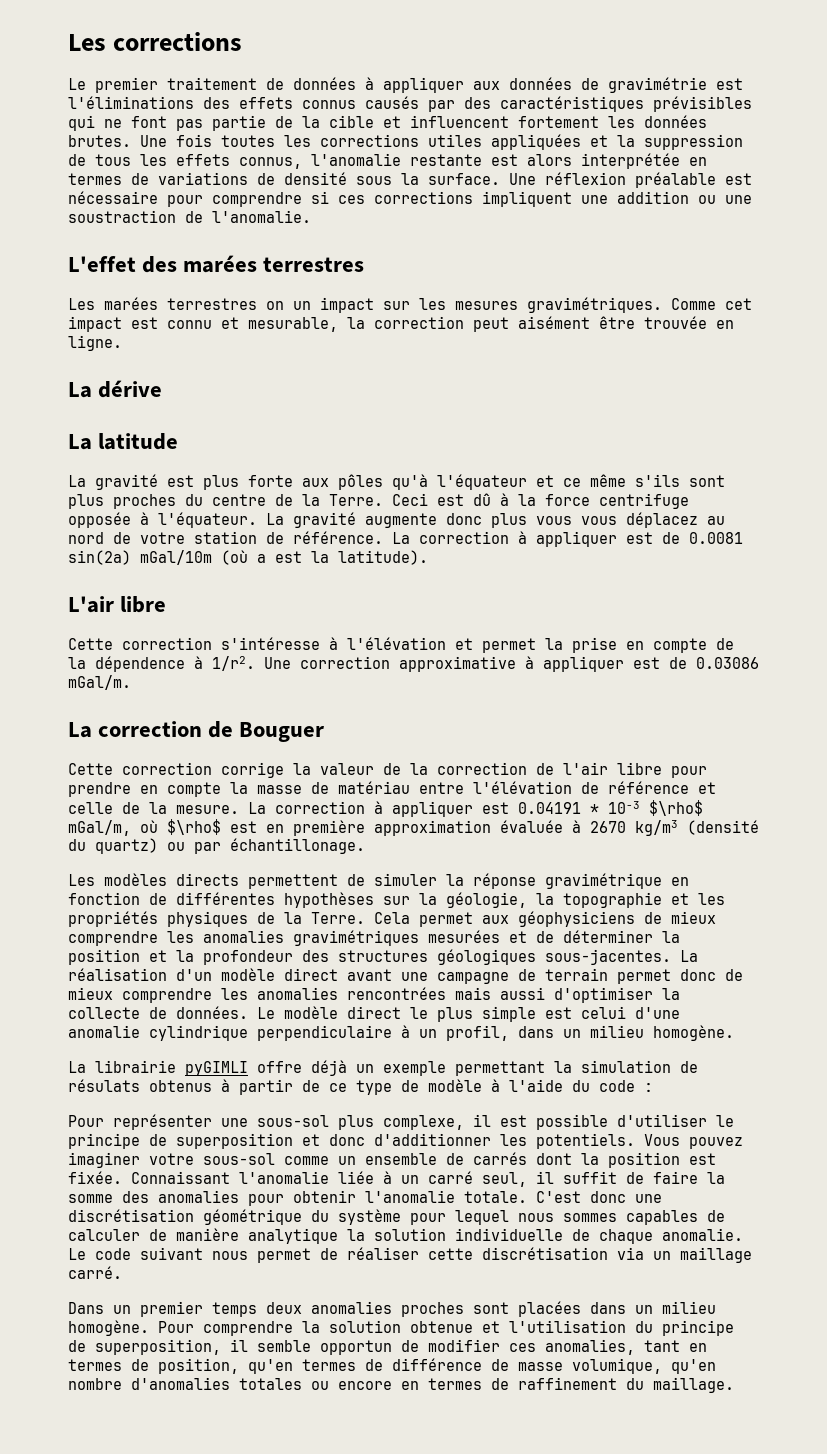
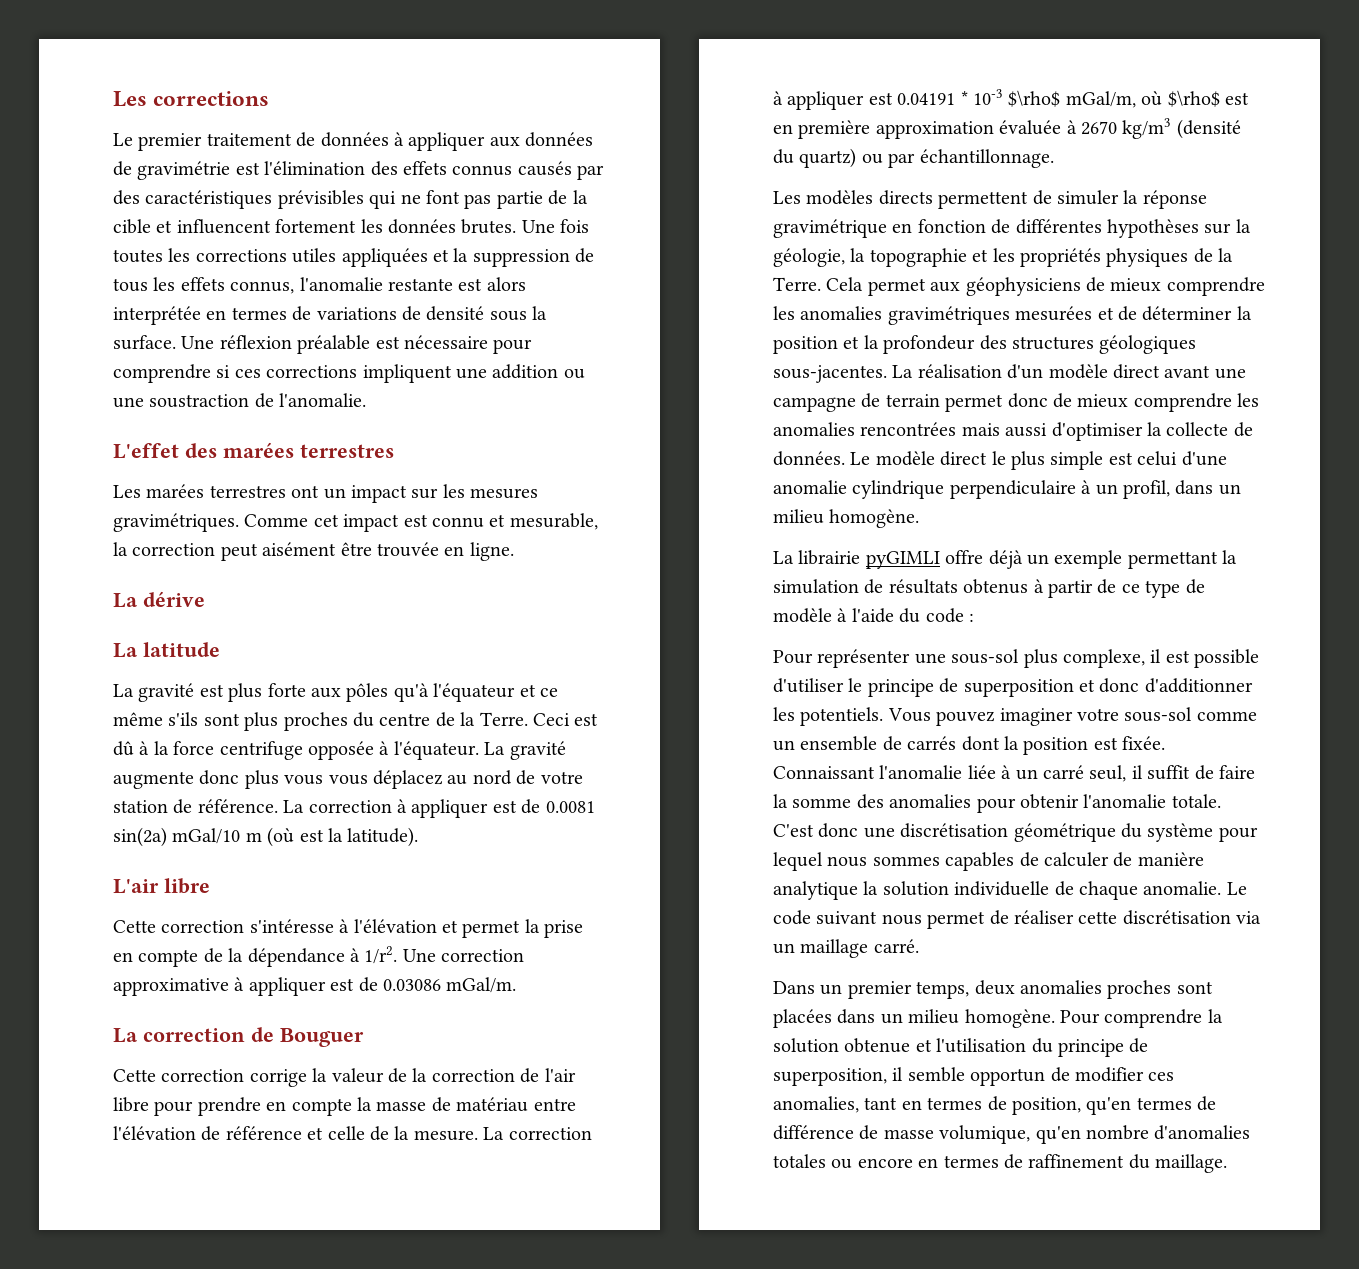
[68,96,194,109] l'éliminations -> [264,161,366,175] l'élimination
[266,301,284,310] on -> [291,485,320,498] ont
[140,550,266,565] mGal/10m (où a -> [172,827,295,847] mGal/10 m (où
[95,656,185,672] dépendence -> [247,948,345,967] dépendance
[230,838,365,854] échantillonage. -> [919,149,1054,168] échantillonnage.
[68,1079,140,1092] résulats -> [888,579,958,594] résultats
[212,1302,257,1317] temps -> [916,981,970,999] temps,

